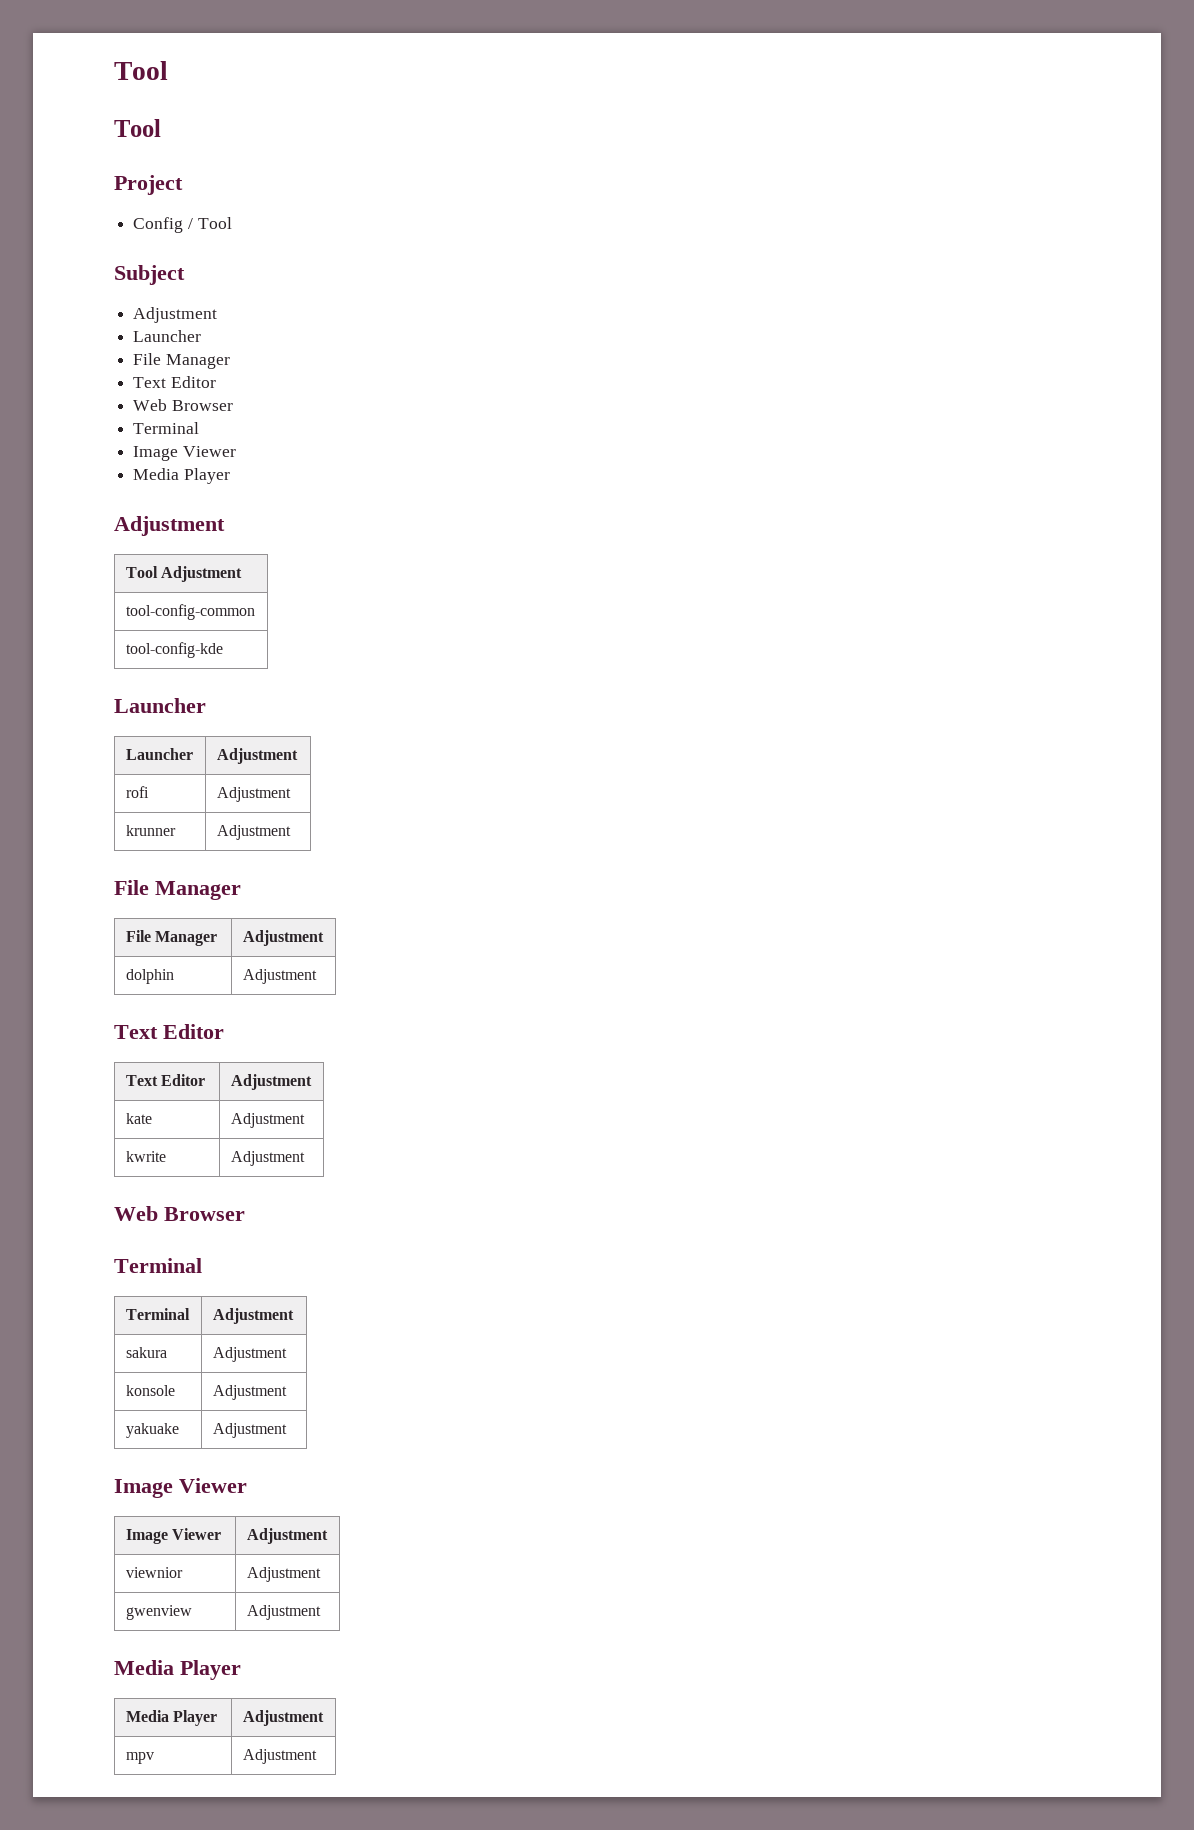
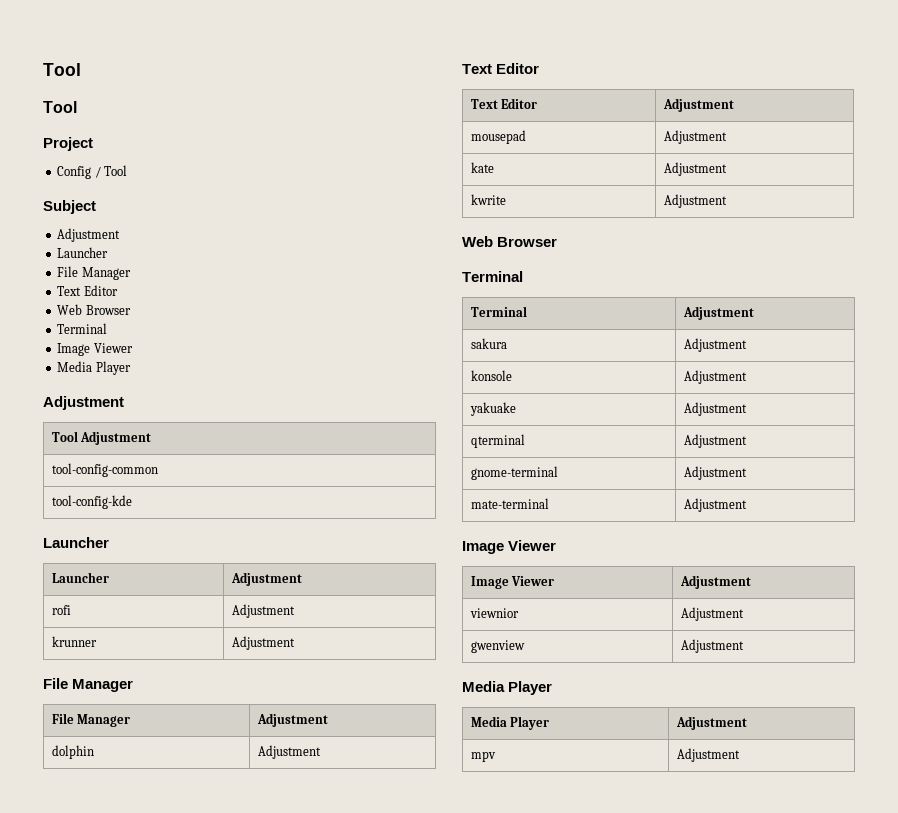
(312, 1082) none -> [470,130,526,144] [663,130,727,144] // mousepad | Adjustment
(287, 1430) none -> [470,434,525,448] [683,434,747,448] [470,466,558,480] [683,466,747,480] [470,498,549,509] [683,498,747,512] // qterminal | Adjustment // gnome-terminal | Adjustment // mate-terminal | Adjustment

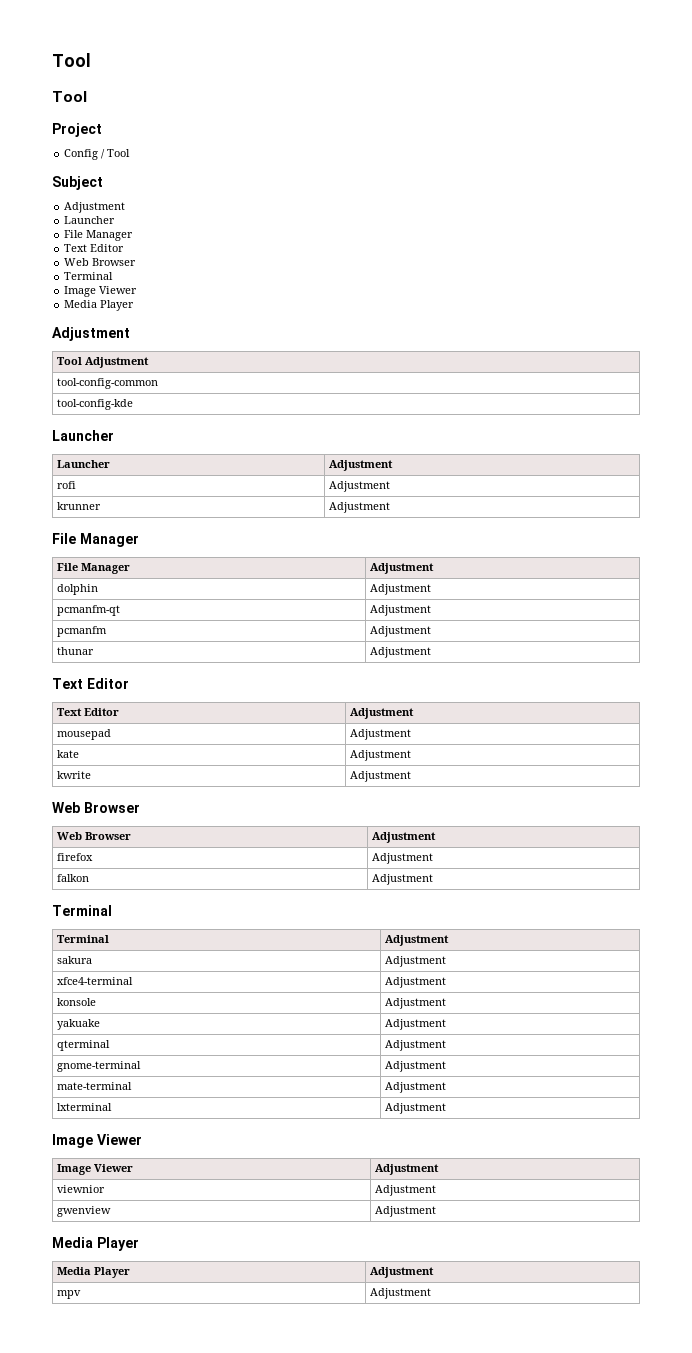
(321, 752) none -> [56,605,120,616] [369,605,431,616] [56,626,107,637] [369,626,431,637] [56,647,94,655] [369,647,431,658] // pcmanfm-qt | Adjustment // pcmanfm | Adjustment // thunar | Adjustment
(558, 242) none -> [56,832,131,840] [371,832,436,843] [56,853,93,861] [371,853,433,864] [56,874,89,882] [371,874,433,885] // Web Browser | Adjustment // firefox | Adjustment // falkon | Adjustment
(747, 345) none -> [56,977,133,985] [384,977,446,988] // xfce4-terminal | Adjustment
(747, 505) none -> [56,1103,112,1111] [384,1103,446,1114] // lxterminal | Adjustment

